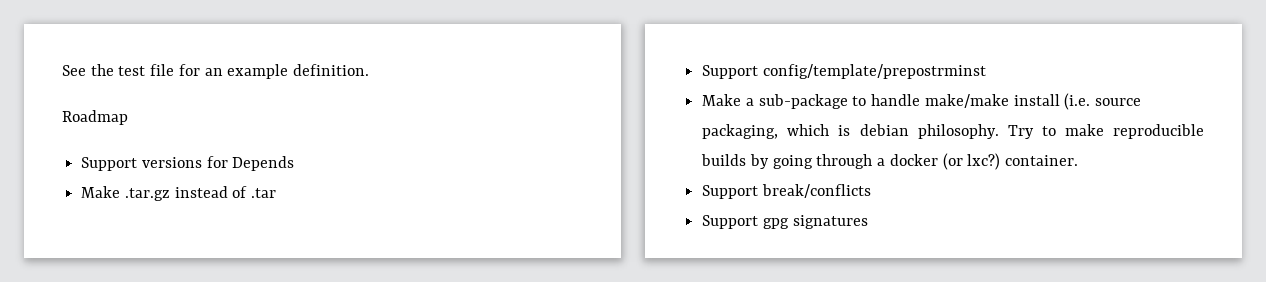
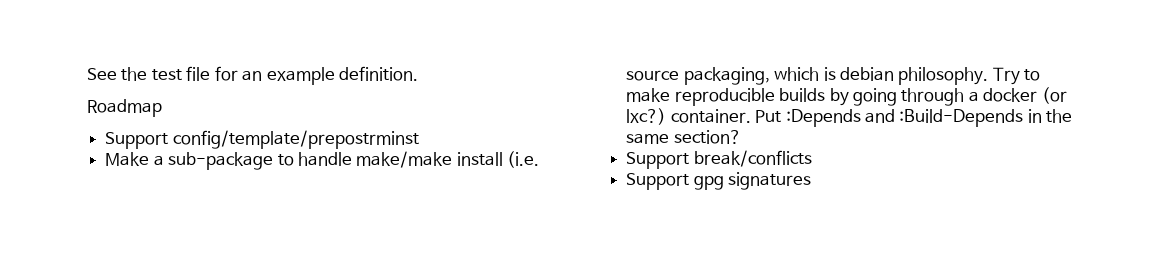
[81,156,295,171] [81,186,277,201] // Support versions for Depends // Make .tar.gz instead of .tar -> (162, 108) none
(1079, 160) none -> [755,109,1073,127] [626,130,741,144] Put :Depends and :Build-Depends in the same section?

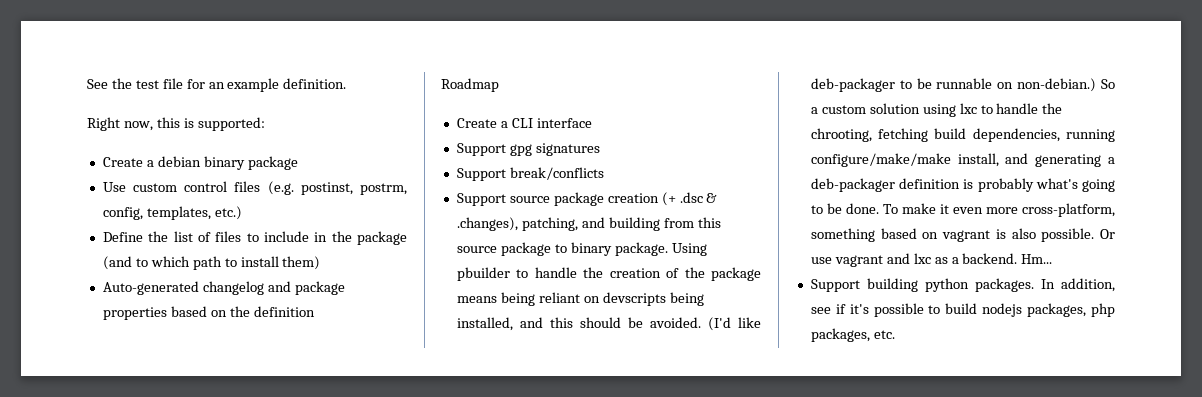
[87,99,162,117] [105,130,419,149] [105,151,540,170] [626,67,1041,85] [626,87,1067,106] [626,108,1073,127] [626,130,741,144] [626,150,812,169] [626,172,812,190] Roadmap // Support config/template/prepostrminst // Make a sub-package to handle make/make install (i.e. source packaging, which is debian philosophy. Try to make reproducible builds by going through a docker (or lxc?) container. Put :Depends and :Build-Depends in the same section? // Support break/conflicts // Support gpg signatures -> [87,117,265,131] [102,156,298,170] [102,181,408,195] [102,206,242,220] [102,231,408,245] [102,256,321,270] [102,281,345,295] [102,306,315,320] [441,78,499,92] [456,118,592,128] [456,143,600,156] [456,167,604,181] [456,192,718,206] [456,217,721,231] [456,242,707,256] [456,267,761,281] [456,292,704,306] [456,317,761,331] [810,78,1115,92] [810,103,1063,117] [810,128,1115,142] [810,153,1115,167] [810,178,1115,192] [810,203,1115,217] [810,228,1115,242] [810,253,1053,267] [810,278,1115,292] [810,303,1115,317] [810,328,895,342] Right now, this is supported: // Create a debian binary package // Use custom control files (e.g. postinst, postrm, config, templates, etc.) // Define the list of files to include in the package (and to which path to install them) // Auto-generated changelog and package properties based on the definition // Roadmap // Create a CLI interface // Support gpg signatures // Support break/conflicts // Support source package creation (+ .dsc & .changes), patching, and building from this source package to binary package. Using pbuilder to handle the creation of the package means being reliant on devscripts being installed, and this should be avoided. (I'd like deb-packager to be runnable on non-debian.) So a custom solution using lxc to handle the chrooting, fetching build dependencies, running configure/make/make install, and generating a deb-packager definition is probably what's going to be done. To make it even more cross-platform, something based on vagrant is also possible. Or use vagrant and lxc as a backend. Hm... // Support building python packages. In addition, see if it's possible to build nodejs packages, php packages, etc.

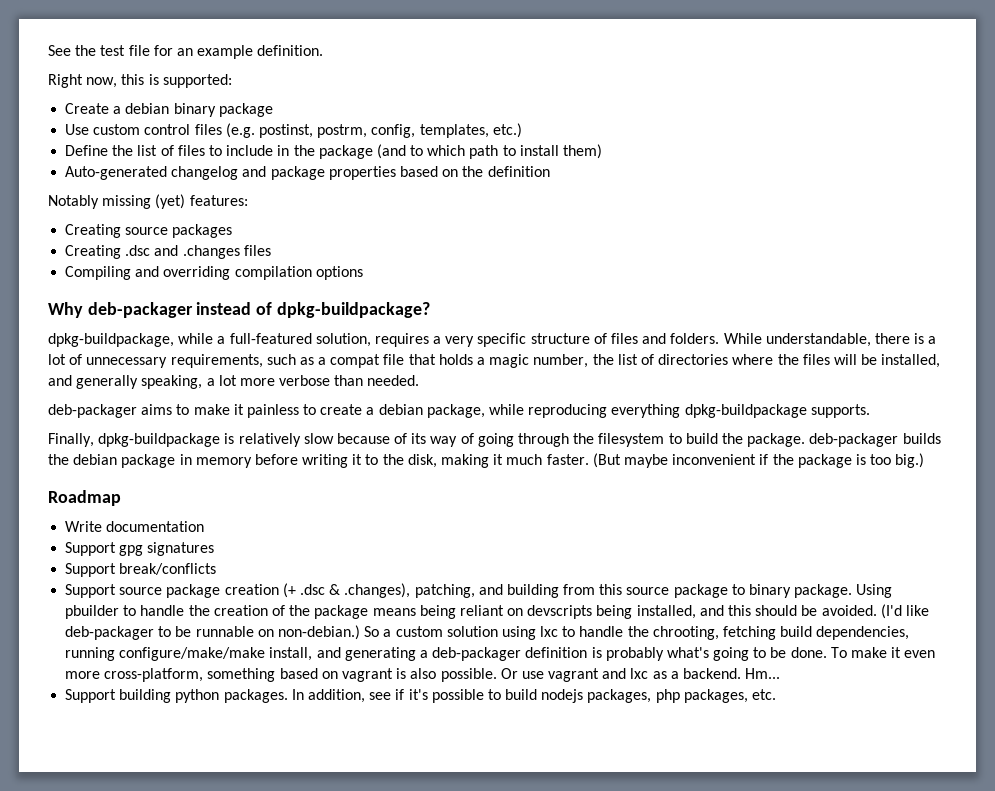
[441,78,499,92] [456,118,592,128] Roadmap // Create a CLI interface -> [48,194,248,209] [65,224,233,238] [65,245,271,259] [65,266,363,280] [48,302,430,318] [48,333,937,347] [48,354,941,368] [48,375,420,389] [48,404,870,418] [48,433,941,447] [48,453,925,468] [48,490,121,506] [65,521,205,532] Notably missing (yet) features: // Creating source packages // Creating .dsc and .changes files // Compiling and overriding compilation options // Why deb-packager instead of dpkg-buildpackage? // dpkg-buildpackage, while a full-featured solution, requires a very specific structure of files and folders. While understandable, there is a lot of unnecessary requirements, such as a compat file that holds a magic number, the list of directories where the files will be installed, and generally speaking, a lot more verbose than needed. // deb-packager aims to make it painless to create a debian package, while reproducing everything dpkg-buildpackage supports. // Finally, dpkg-buildpackage is relatively slow because of its way of going through the filesystem to build the package. deb-packager builds the debian package in memory before writing it to the disk, making it much faster. (But maybe inconvenient if the package is too big.) // Roadmap // Write documentation

